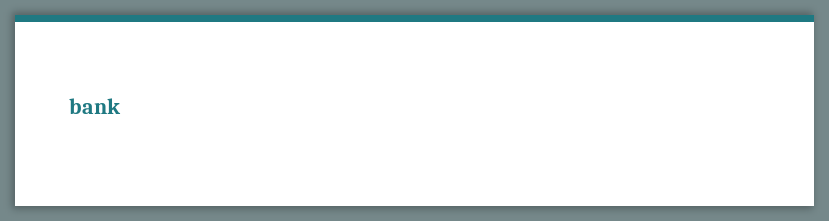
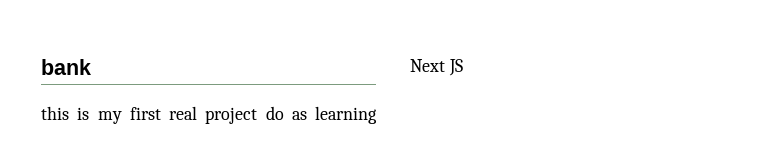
(121, 106) none -> [41,106,377,124] [410,59,463,76] // this is my first real project do as learning Next JS

